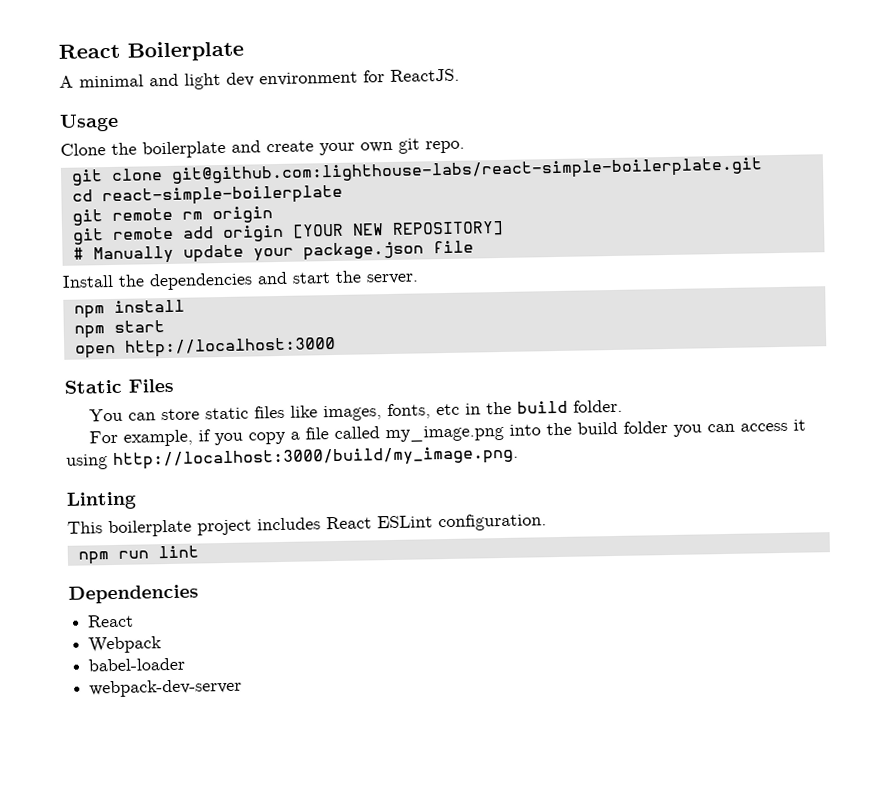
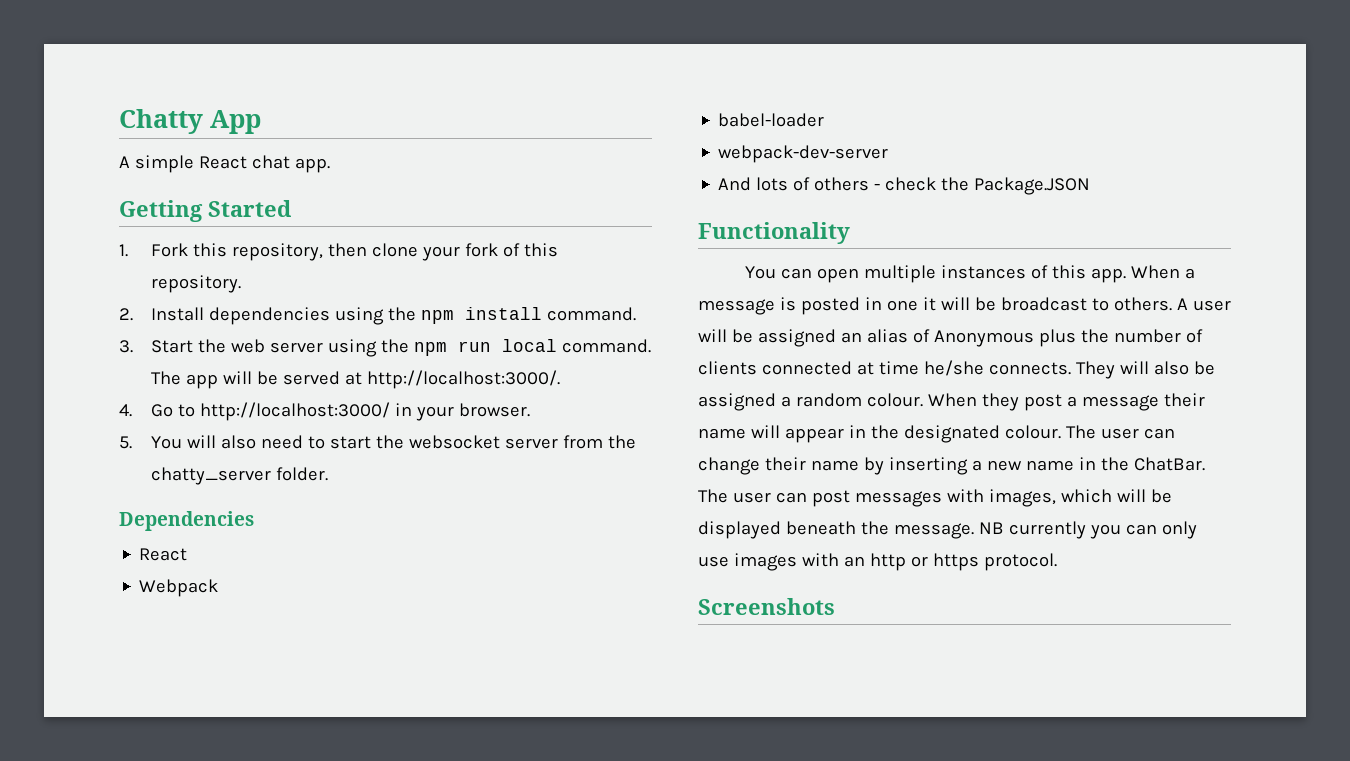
[58,40,244,62] [59,68,460,90] [59,113,119,132] [60,138,465,159] [70,157,763,186] [71,184,343,207] [71,206,273,226] [71,220,504,245] [72,240,474,265] [62,270,419,291] [73,299,185,319] [73,320,165,339] [74,336,336,359] [64,378,174,394] [89,399,624,422] [89,419,807,447] [66,445,519,470] [66,491,137,510] [67,513,547,538] [77,545,199,565] React Boilerplate // A minimal and light dev environment for ReactJS. // Usage // Clone the boilerplate and create your own git repo. // git clone git@github.com:lighthouse-labs/react-simple-boilerplate.git // cd react-simple-boilerplate // git remote rm origin // git remote add origin [YOUR NEW REPOSITORY] // # Manually update your package.json file // Install the dependencies and start the server. // npm install // npm start // open http://localhost:3000 // Static Files // You can store static files like images, fonts, etc in the build folder. // For example, if you copy a file called my_image.png into the build folder you can access it using http://localhost:3000/build/my_image.png. // Linting // This boilerplate project includes React ESLint configuration. // npm run lint -> [119,109,261,134] [119,155,330,173] [119,200,291,222] [119,243,558,261] [150,275,241,293] [119,307,636,325] [119,339,651,357] [150,370,560,389] [119,402,530,421] [119,435,636,449] [150,467,328,485] Chatty App // A simple React chat app. // Getting Started // 1. Fork this repository, then clone your fork of this repository. // 2. Install dependencies using the npm install command. // 3. Start the web server using the npm run local command. The app will be served at http://localhost:3000/. // 4. Go to http://localhost:3000/ in your browser. // 5. You will also need to start the websocket server from the chatty_server folder.
(243, 688) none -> [718,177,1091,195] [698,222,850,244] [745,265,1196,283] [698,297,1231,315] [698,329,1203,347] [698,360,1215,379] [698,393,1205,411] [698,425,1175,443] [698,457,1205,475] [698,489,1172,507] [698,521,1197,539] [698,553,1057,571] [698,598,835,615] // And lots of others - check the Package.JSON // Functionality // You can open multiple instances of this app. When a message is posted in one it will be broadcast to others. A user will be assigned an alias of Anonymous plus the number of clients connected at time he/she connects. They will also be assigned a random colour. When they post a message their name will appear in the designated colour. The user can change their name by inserting a new name in the ChatBar. The user can post messages with images, which will be displayed beneath the message. NB currently you can only use images with an http or https protocol. // Screenshots

